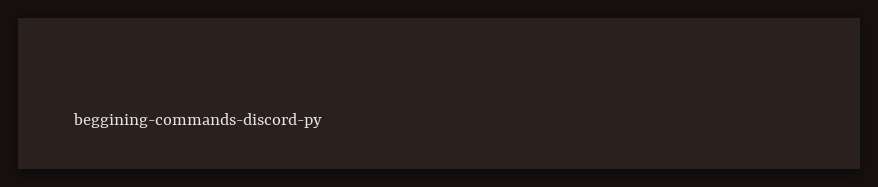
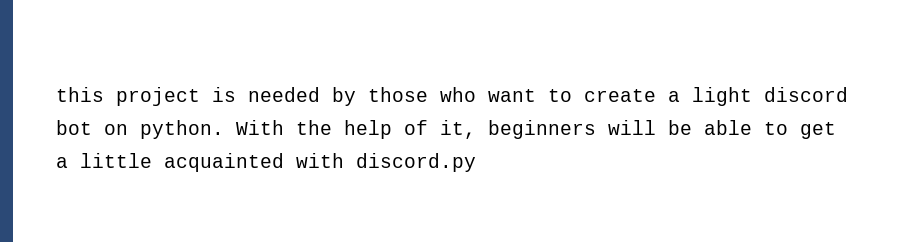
[73,113,322,128] beggining-commands-discord-py -> [56,87,848,106] [56,120,836,139] [56,153,476,172] this project is needed by those who want to create a light discord bot on python. With the help of it, beginners will be able to get a little acquainted with discord.py

